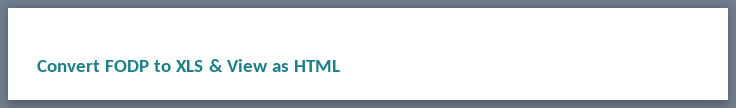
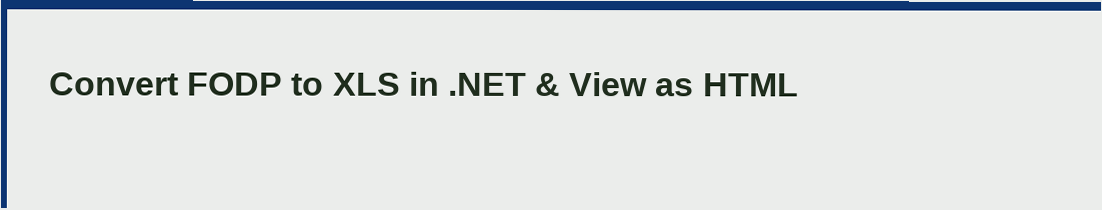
(204, 66) none -> [408,71,527,96] in .NET

